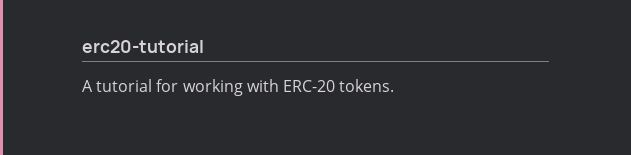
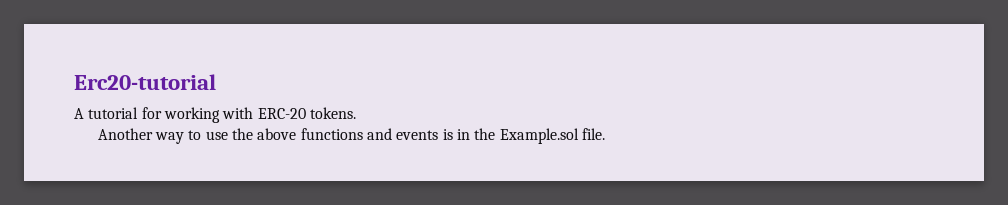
[82,40,204,53] erc20-tutorial -> [74,74,216,90] Erc20-tutorial
(395, 85) none -> [97,128,605,144] // Another way to use the above functions and events is in the Example.sol file.

